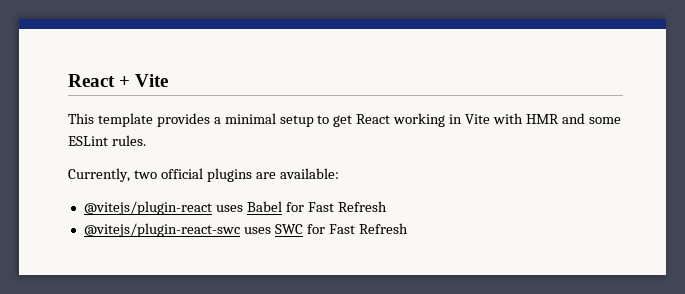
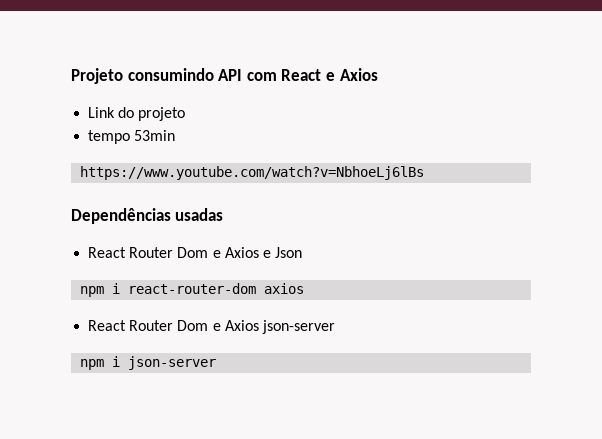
[68,74,169,87] [68,113,621,127] [68,135,146,146] [68,168,339,182] [83,201,387,215] [83,223,408,237] React + Vite // This template provides a minimal setup to get React working in Vite with HMR and some ESLint rules. // Currently, two official plugins are available: // @vitejs/plugin-react uses Babel for Fast Refresh // @vitejs/plugin-react-swc uses SWC for Fast Refresh -> [71,68,378,84] [88,107,186,121] [88,130,176,144] [80,166,425,180] [71,208,224,224] [88,247,303,258] [80,283,305,297] [88,320,335,334] [80,356,217,370] Projeto consumindo API com React e Axios // Link do projeto // tempo 53min // https://www.youtube.com/watch?v=NbhoeLj6lBs // Dependências usadas // React Router Dom e Axios e Json // npm i react-router-dom axios // React Router Dom e Axios json-server // npm i json-server

